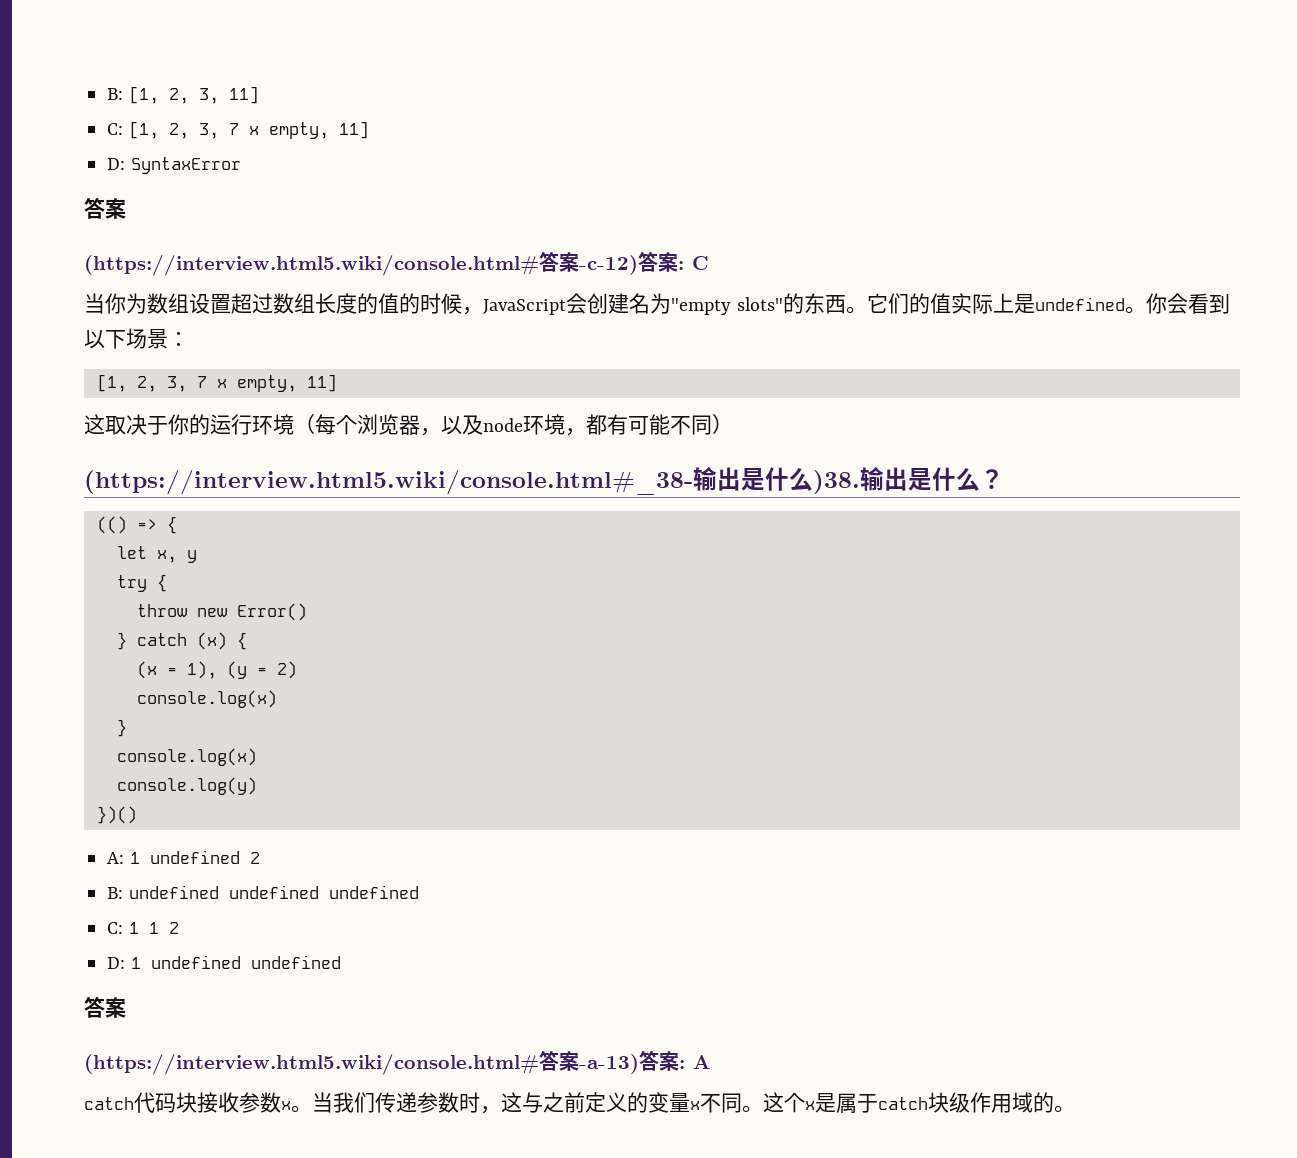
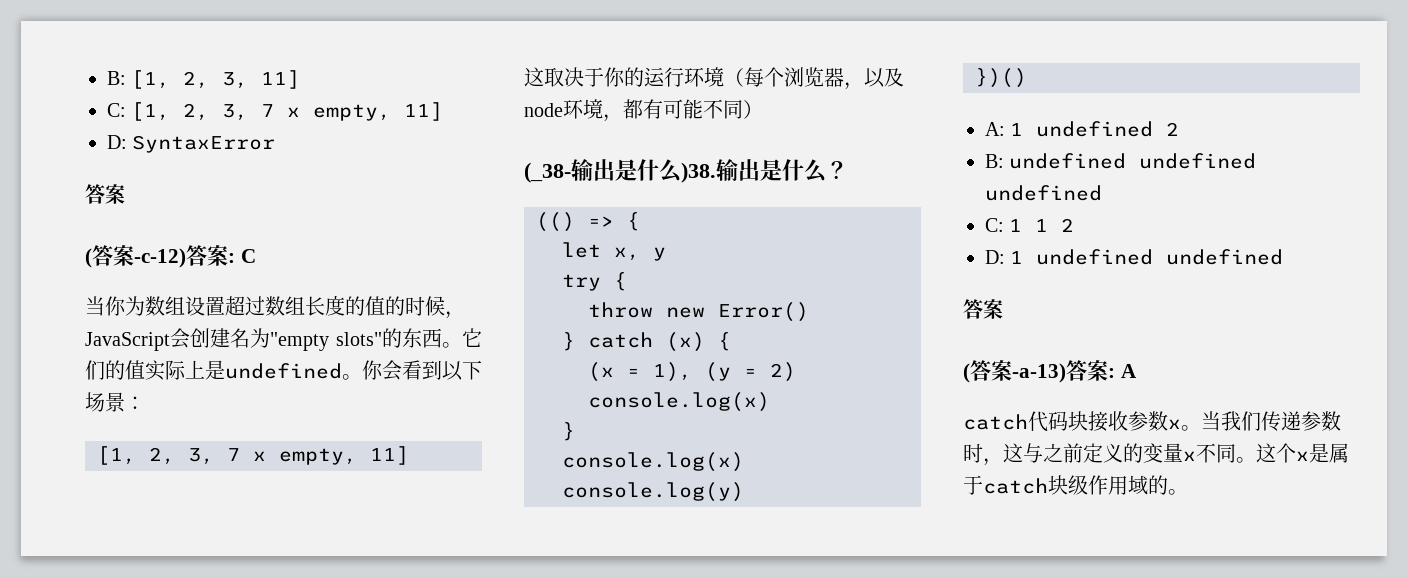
[84,255,539,276] (https://interview.html5.wiki/console.html# -> [85,248,92,268] (
[84,470,693,495] (https://interview.html5.wiki/console.html#_38- -> [524,162,571,183] (_38-
[84,1054,539,1075] (https://interview.html5.wiki/console.html# -> [963,363,970,383] (

